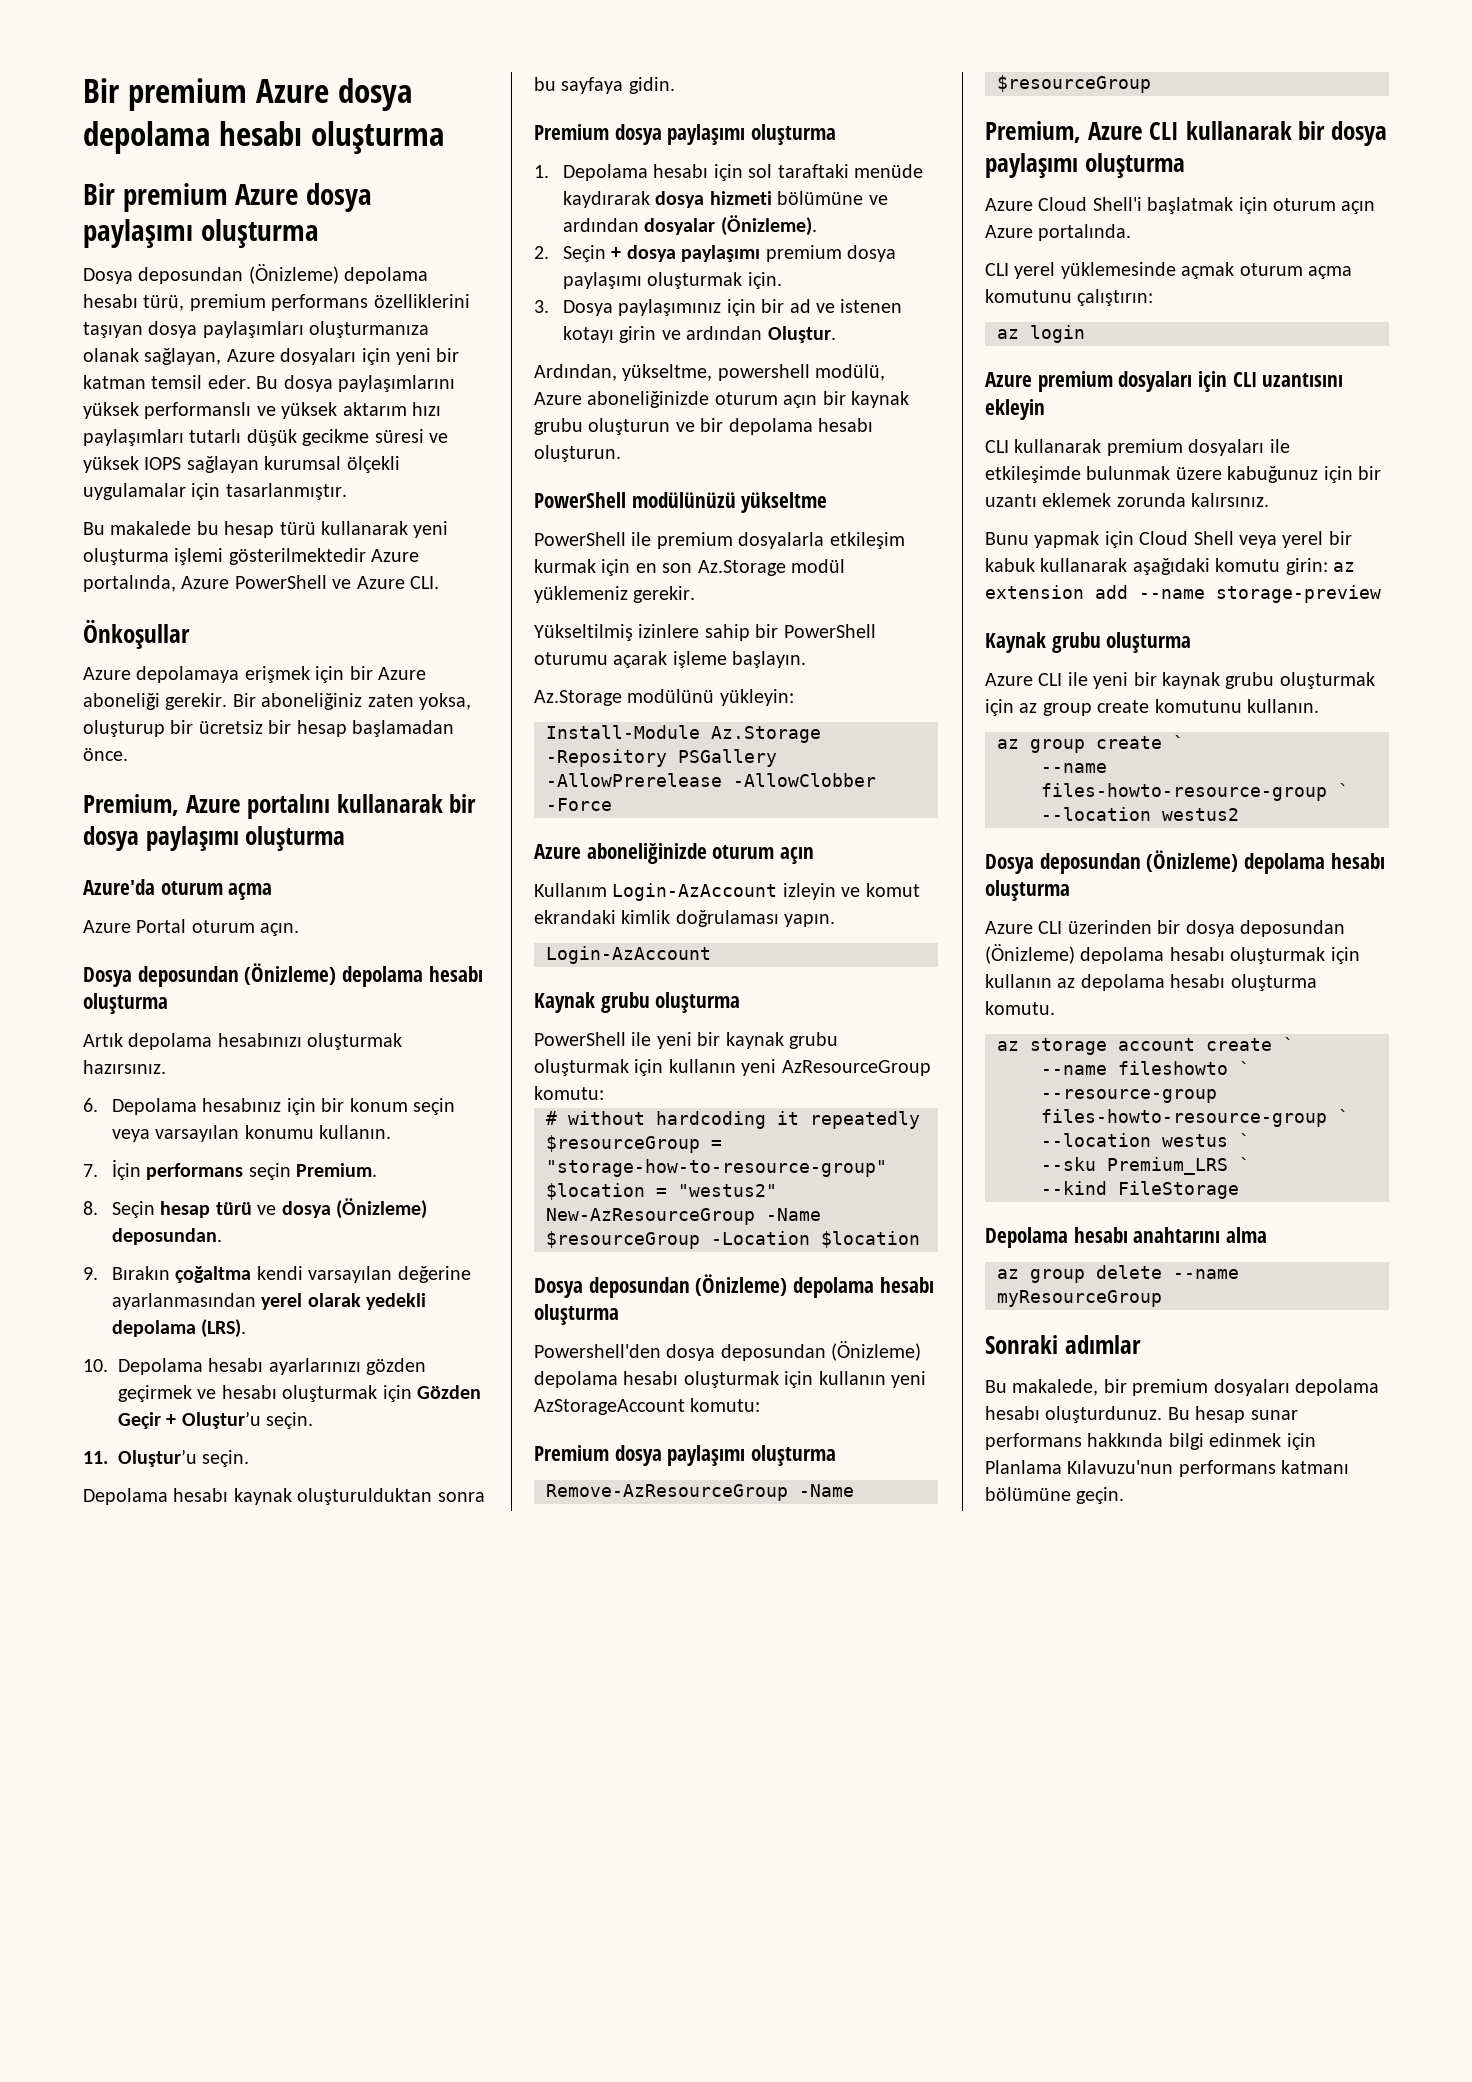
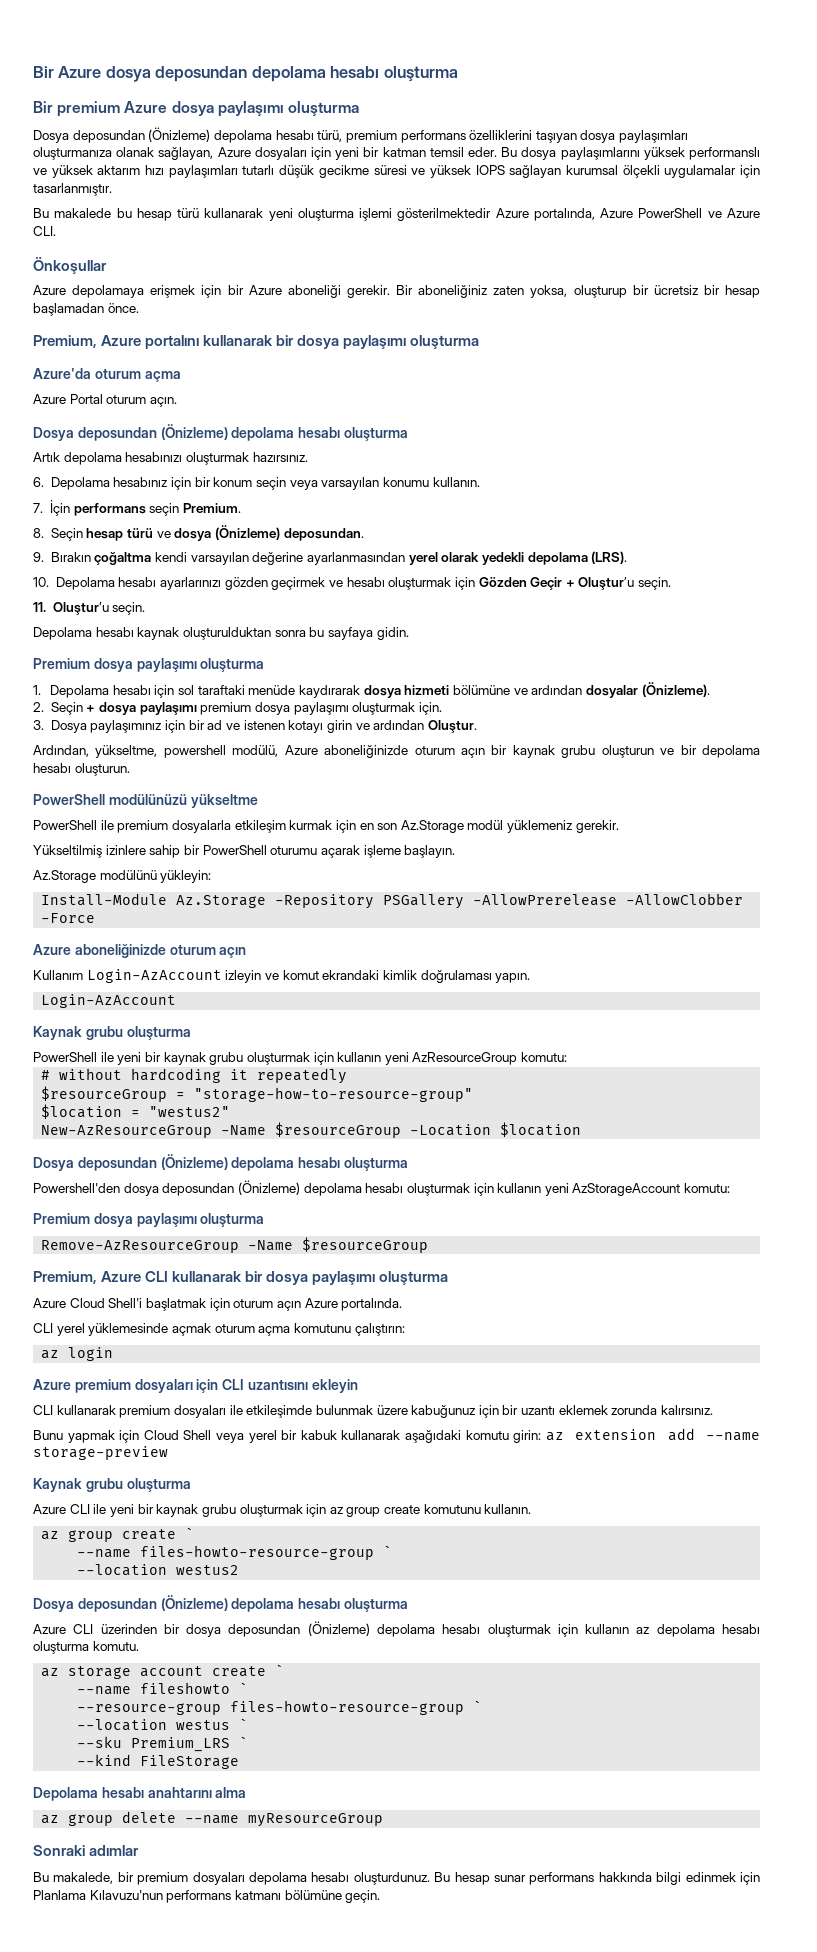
[83,78,412,111] Bir premium Azure dosya -> [33,66,248,82] Bir Azure dosya deposundan

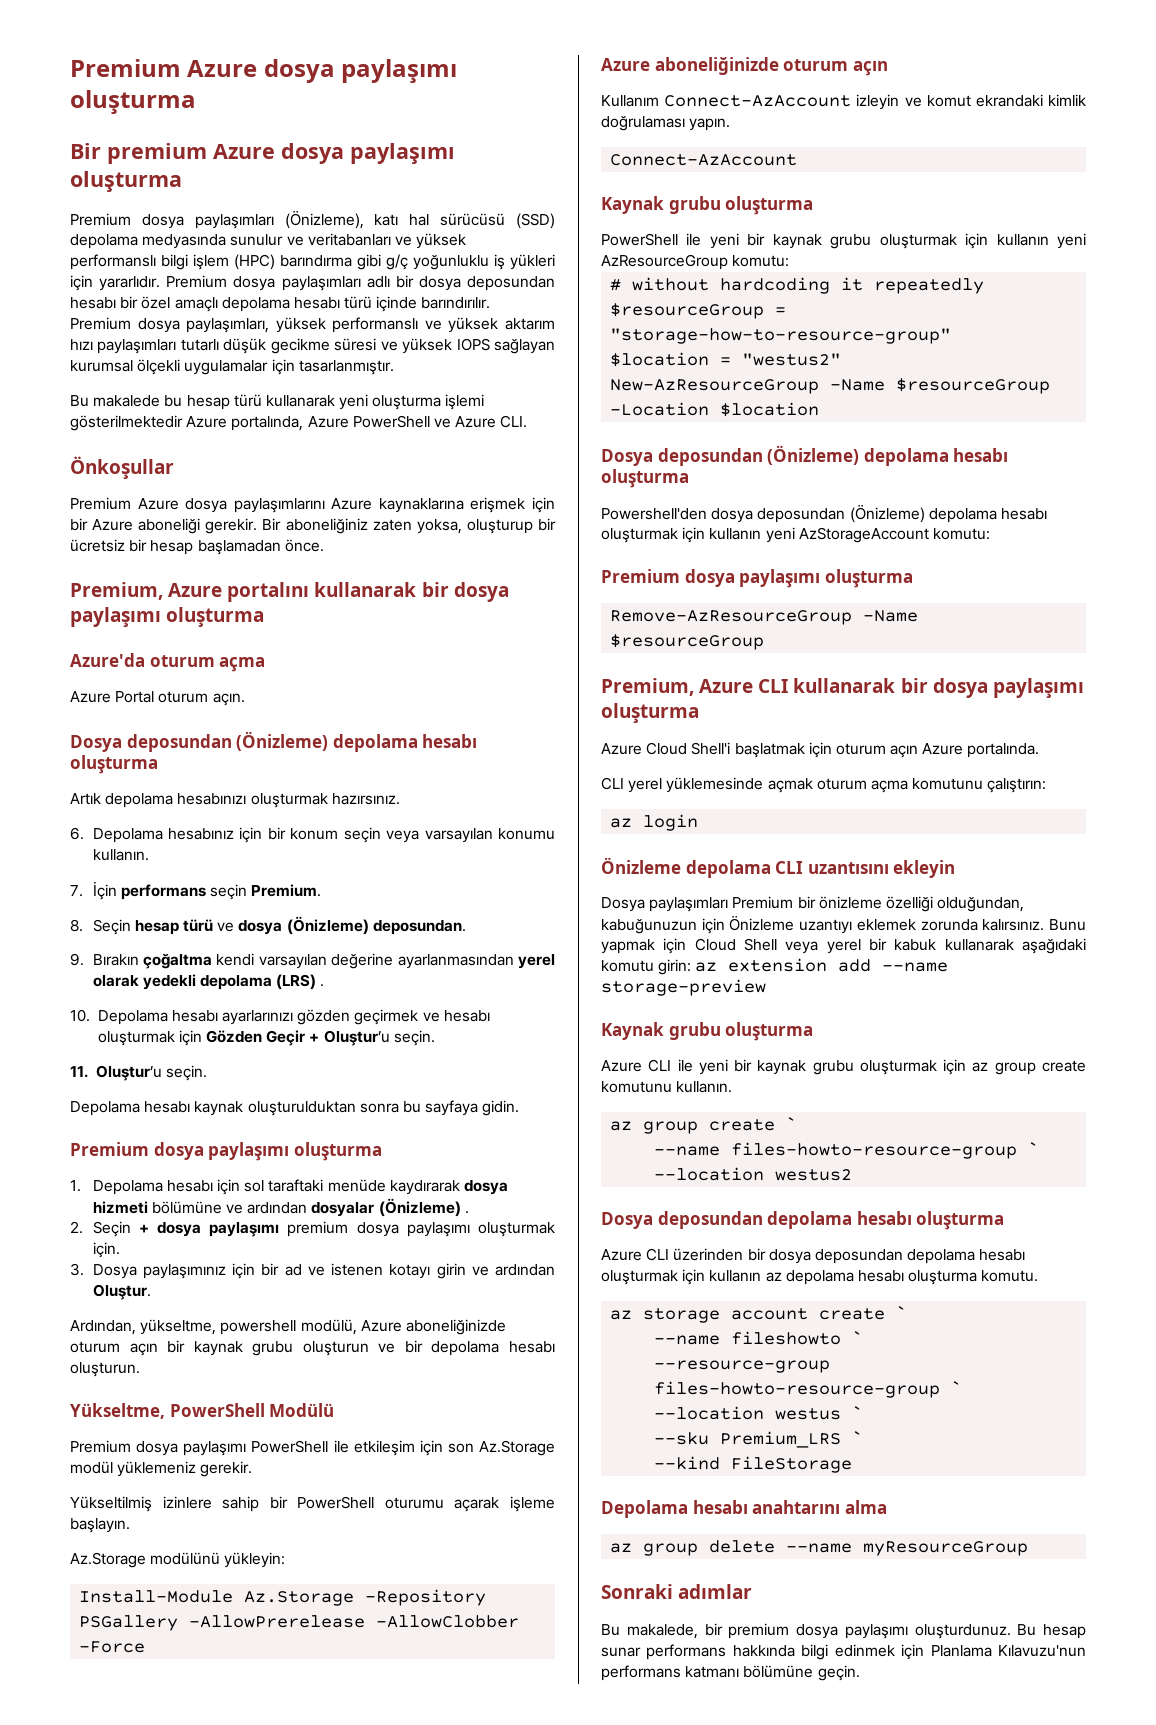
[33,66,380,82] Bir Azure dosya deposundan depolama hesabı -> [70,59,458,83] Premium Azure dosya paylaşımı
[33,127,689,143] [33,147,640,160] Dosya deposundan (Önizleme) depolama hesabı türü, premium performans özelliklerini taşıyan dosya paylaşımları oluşturmanıza olanak sağlayan, Azure dosyaları için yeni bir katman temsil eder. Bu dosya paylaşımlarını -> [70,210,555,229] [70,233,467,249] [70,254,555,270] [70,275,555,291] [70,296,491,312] [70,317,270,333] Premium dosya paylaşımları (Önizleme), katı hal sürücüsü (SSD) depolama medyasında sunulur ve veritabanları ve yüksek performanslı bilgi işlem (HPC) barındırma gibi g/ç yoğunluklu iş yükleri için yararlıdır. Premium dosya paylaşımları adlı bir dosya deposundan hesabı bir özel amaçlı depolama hesabı türü içinde barındırılır. Premium dosya paylaşımları,
[33,285,145,298] Azure depolamaya -> [70,497,464,513] Premium Azure dosya paylaşımlarını Azure kaynaklarına
[591,551,628,564] (LRS). -> [276,974,325,990] (LRS) .
[641,682,710,697] (Önizleme). -> [378,1198,469,1217] (Önizleme) .
[33,794,258,808] [33,820,374,833] PowerShell modülünüzü yükseltme // PowerShell ile premium dosyalarla etkileşim kurmak için en -> [70,1403,335,1419] [70,1440,443,1456] Yükseltme, PowerShell Modülü // Premium dosya paylaşımı PowerShell ile etkileşim için
[86,969,222,983] Login-AzAccount -> [664,95,852,107] Connect-AzAccount
[41,994,177,1008] Login-AzAccount -> [610,154,798,166] Connect-AzAccount
[33,1379,219,1393] Azure premium dosyaları için -> [601,857,771,878] Önizleme depolama
[33,1405,556,1418] CLI kullanarak premium dosyaları ile etkileşimde bulunmak üzere kabuğunuz için bir uzantı -> [601,896,1025,912] [601,915,853,934] Dosya paylaşımları Premium bir önizleme özelliği olduğundan, kabuğunuzun için Önizleme uzantıyı
(714, 1410) // -> (1045, 925) none
[160,1595,228,1611] (Önizleme) -> (763, 1220) none
[307,1621,370,1636] (Önizleme) -> (903, 1256) none
[192,1872,350,1885] dosyaları depolama hesabı -> [796,1624,908,1639] dosya paylaşımı

